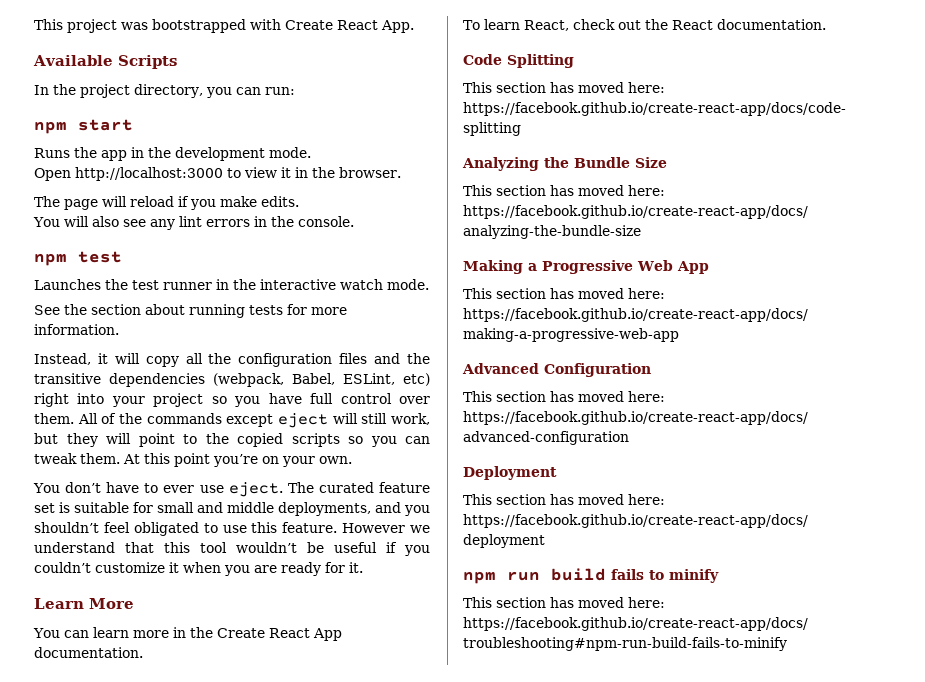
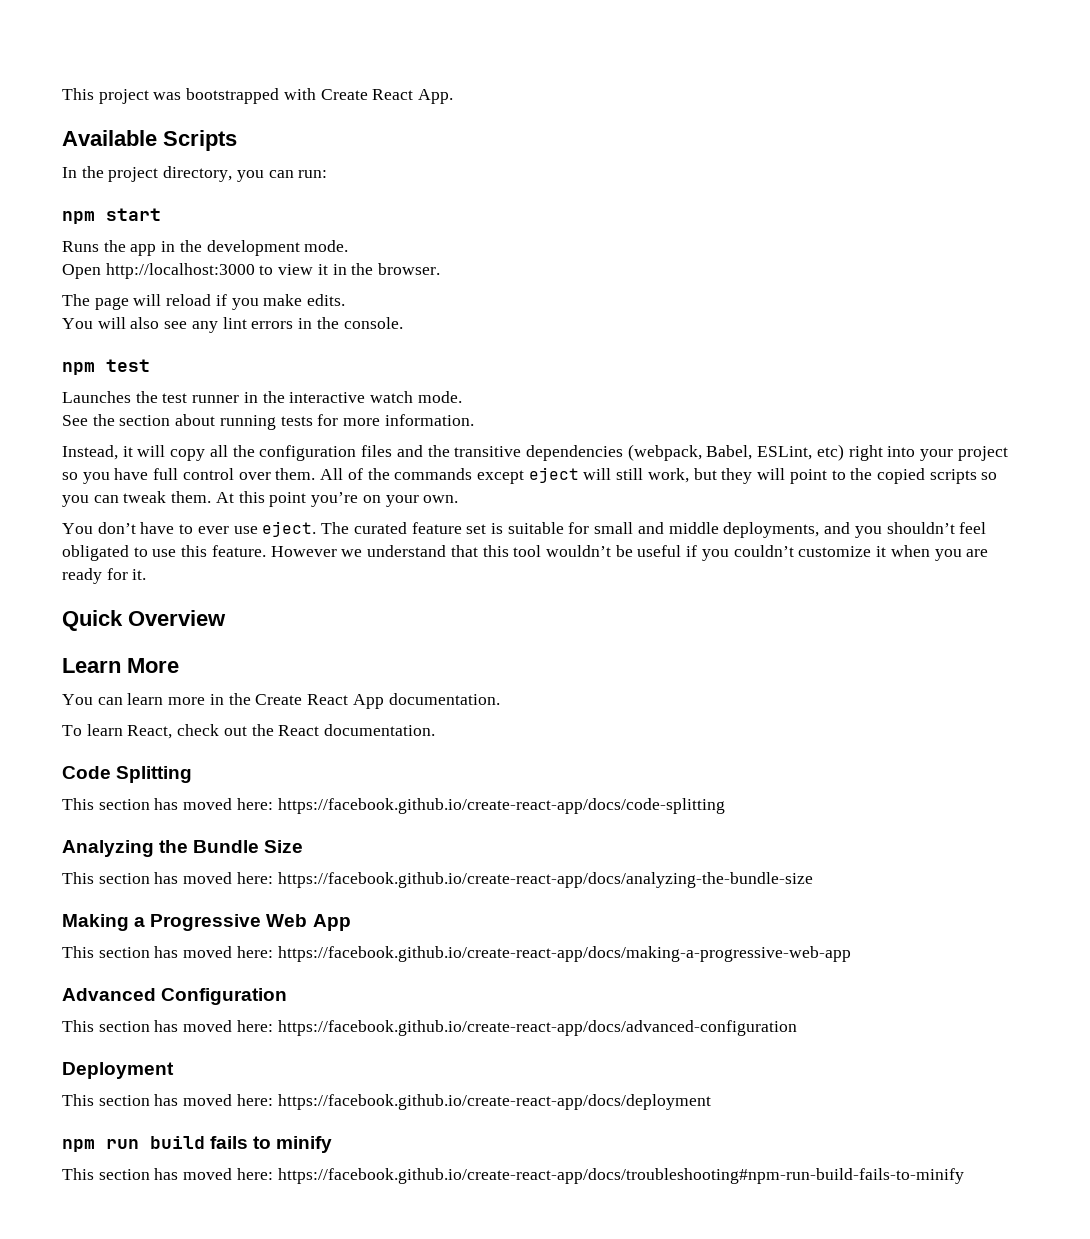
(363, 567) none -> [62,610,226,631] // Quick Overview

